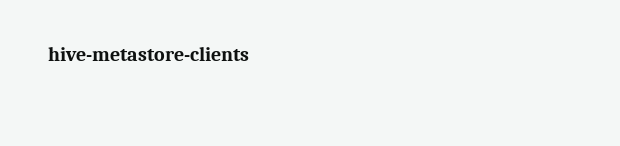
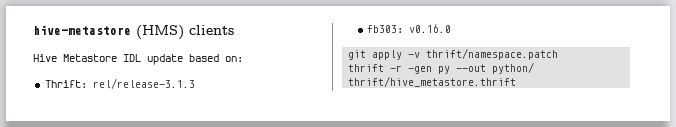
[48,46,249,61] hive-metastore-clients -> [33,25,234,40] [33,54,243,65] [44,78,195,89] [367,24,452,33] [348,48,559,60] [348,62,535,74] [348,76,517,87] hive-metastore (HMS) clients // Hive Metastore IDL update based on: // Thrift: rel/release-3.1.3 // fb303: v0.16.0 // git apply -v thrift/namespace.patch // thrift -r -gen py --out python/ thrift/hive_metastore.thrift

